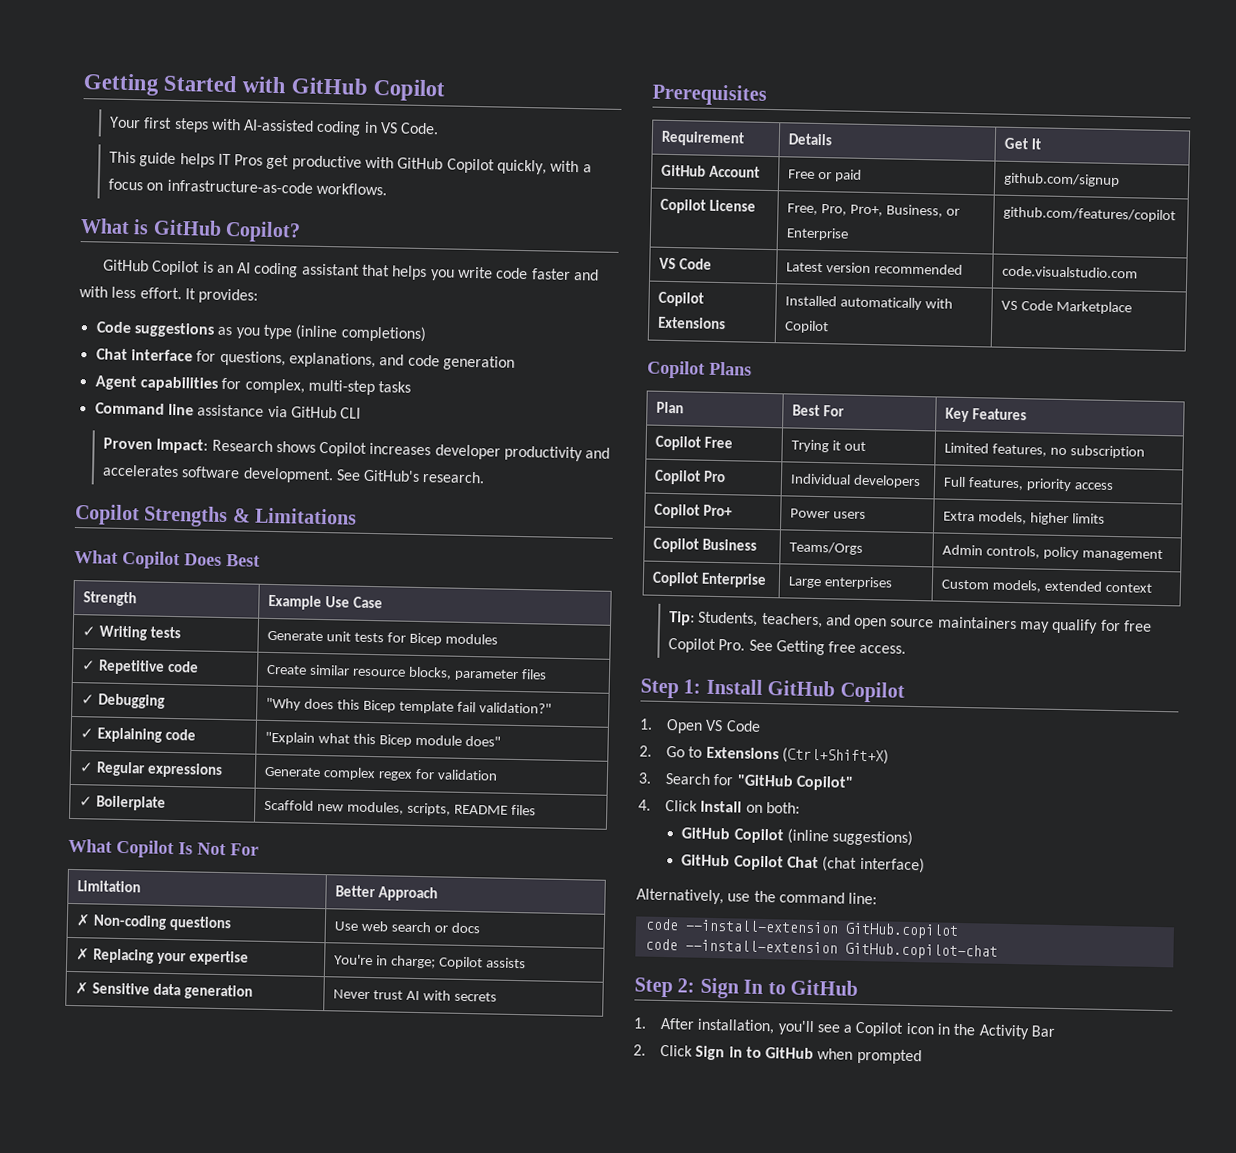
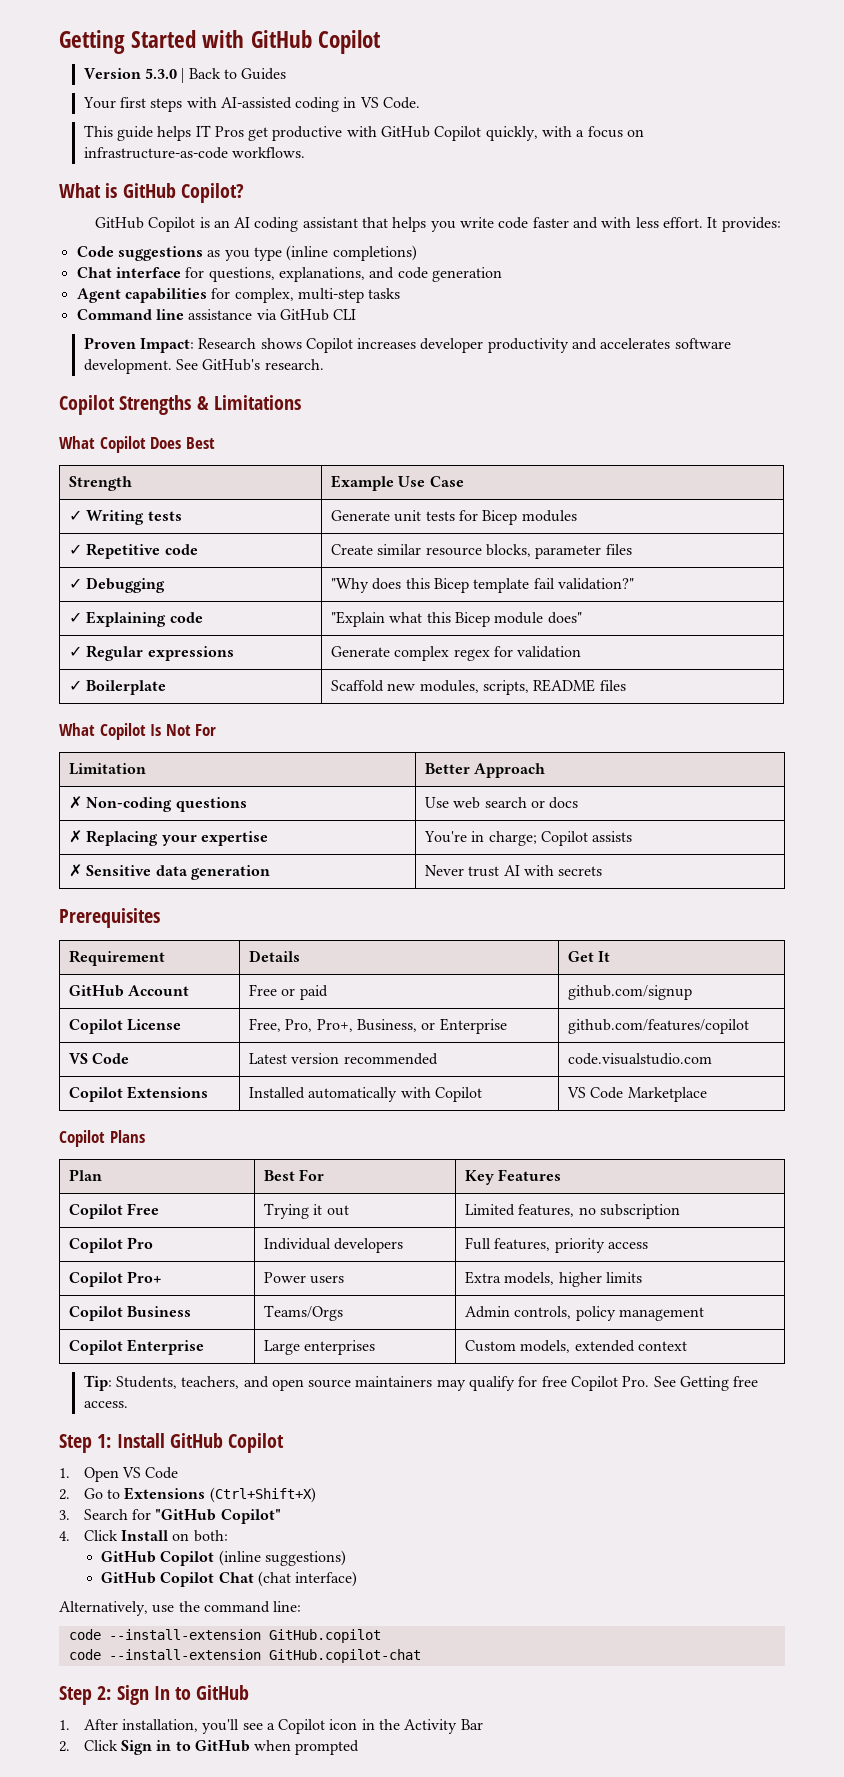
(447, 90) none -> [83,68,287,83] // Version 5.3.0 | Back to Guides

